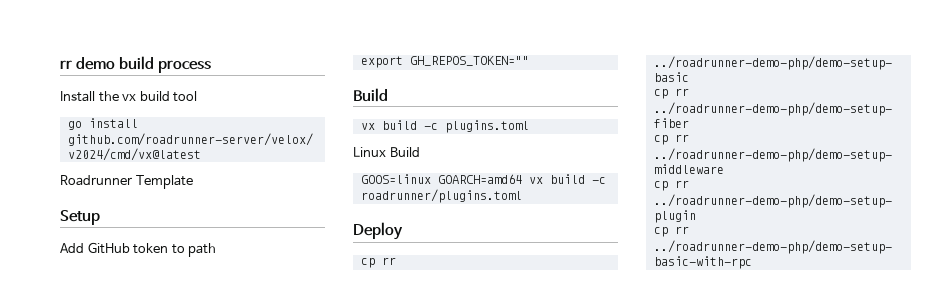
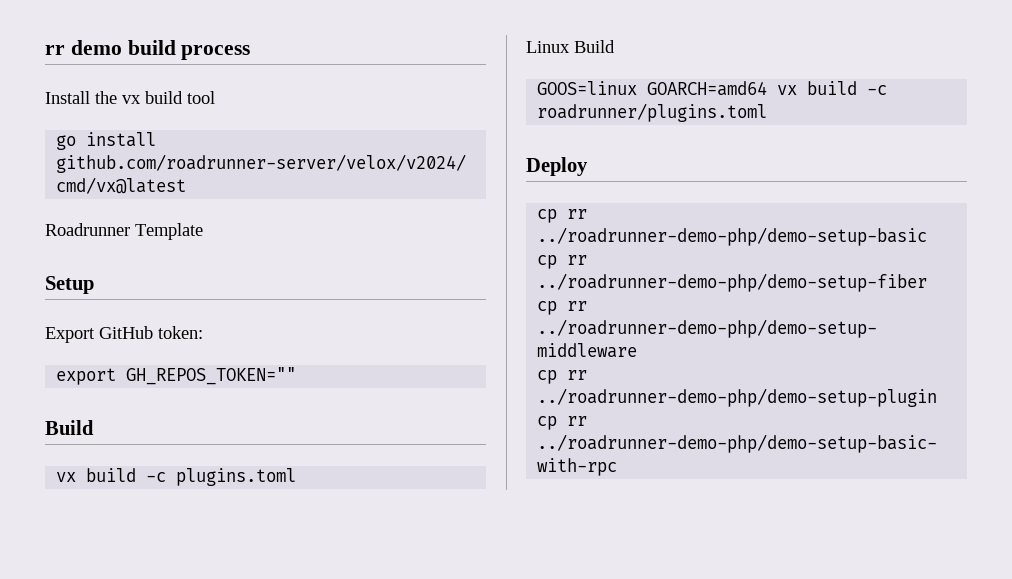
[60,242,217,257] Add GitHub token to path -> [45,326,203,343] Export GitHub token:

